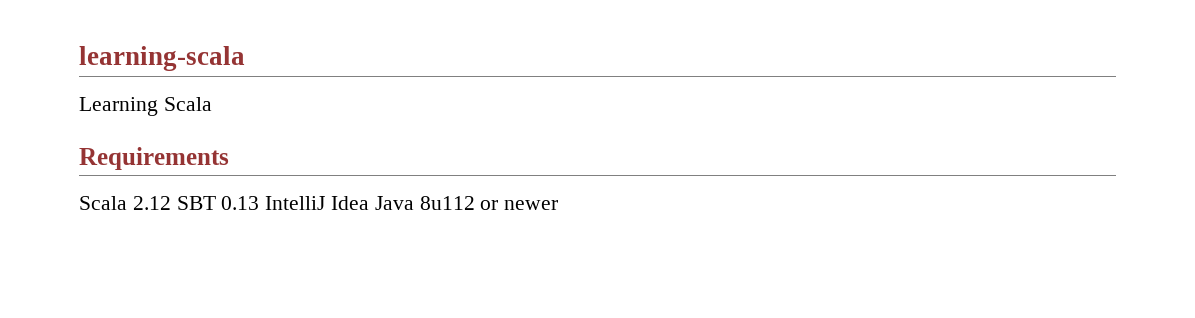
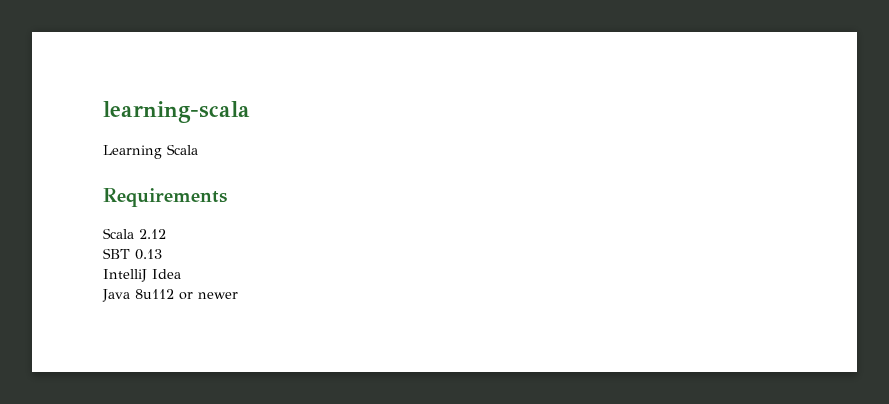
(171, 203) none -> (166, 234) //
(260, 203) none -> (162, 254) //
(370, 203) none -> (181, 274) //

